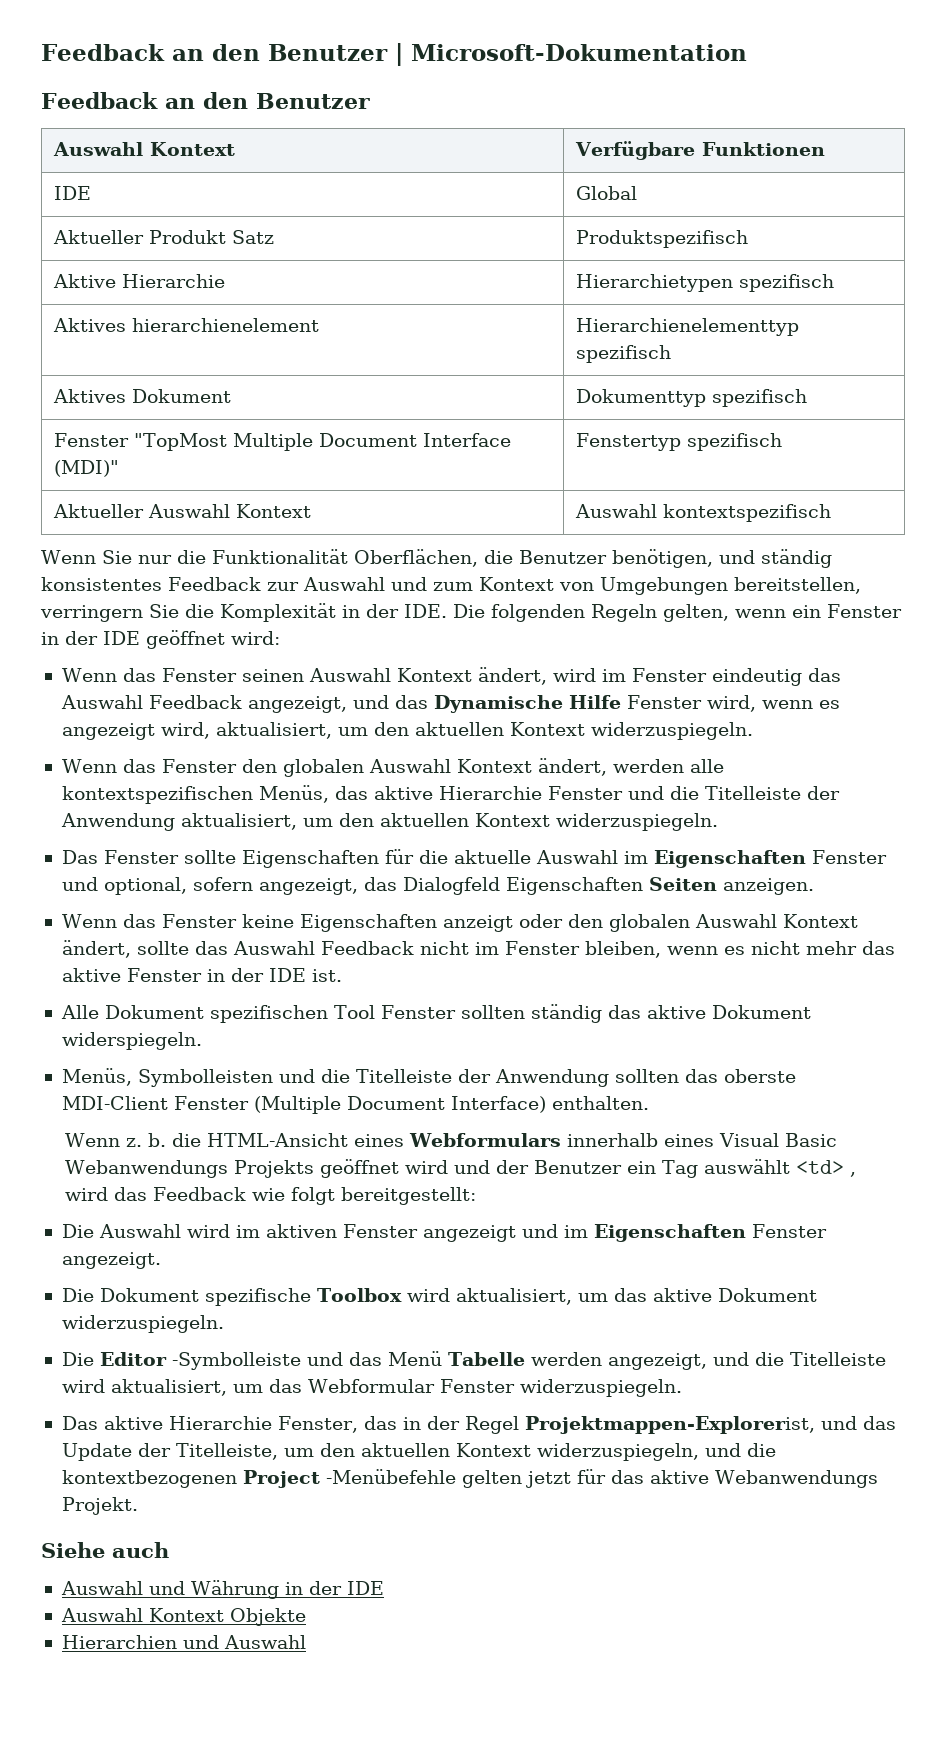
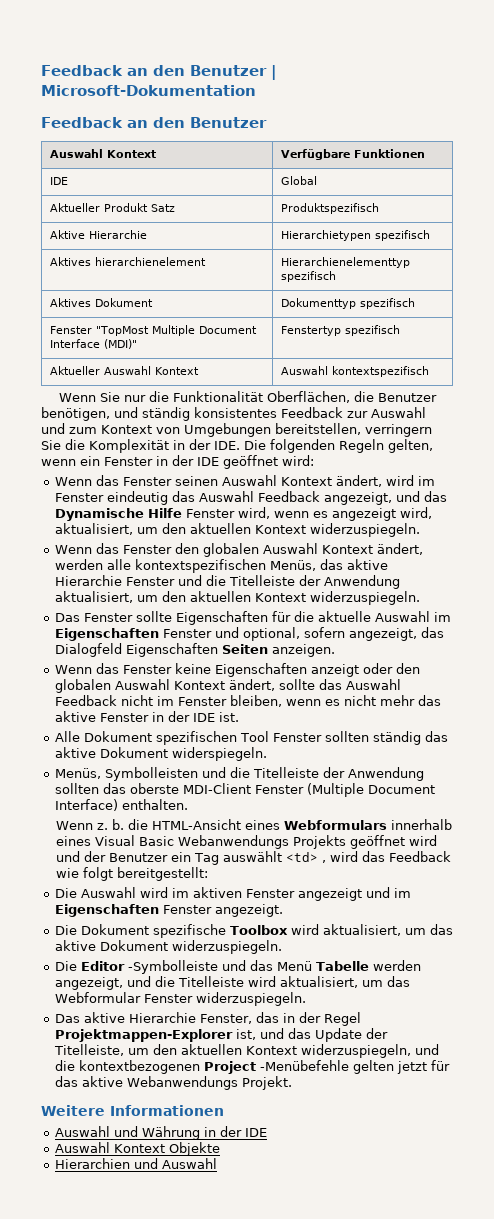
[524,1416,815,1434] Projektmappen-Explorerist, -> [54,1029,256,1042] Projektmappen-Explorer ist,
[41,1542,169,1558] Siehe auch -> [41,1105,224,1116] Weitere Informationen

